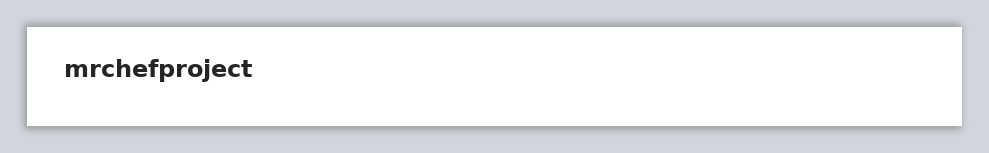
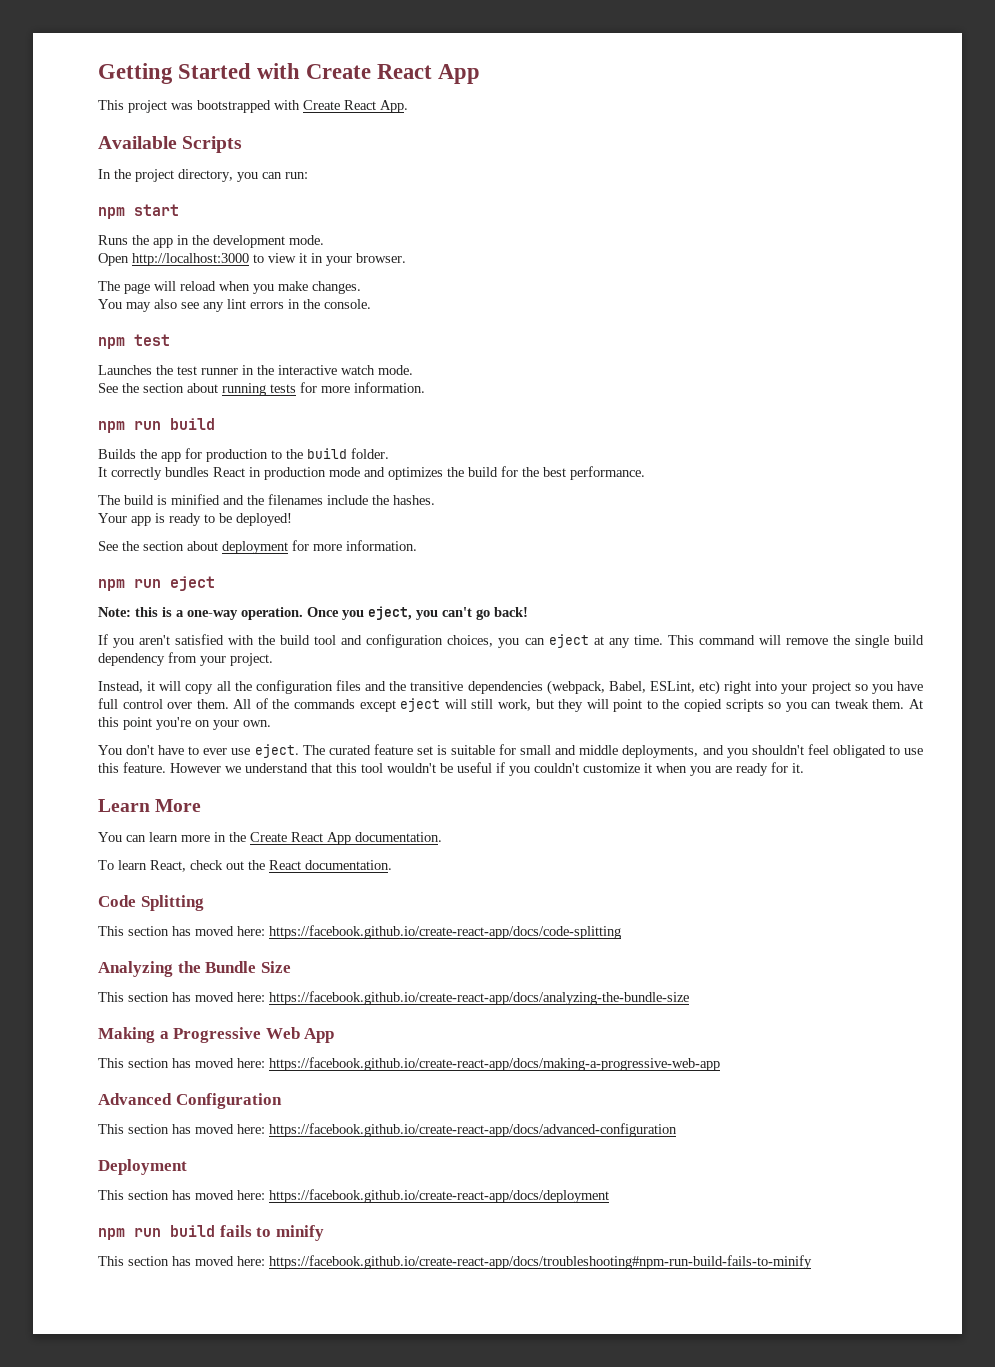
[64,59,252,82] mrchefproject -> [98,63,481,84] [98,100,408,113] [98,136,243,153] [98,169,308,182] [98,204,179,219] [98,235,324,248] [98,253,406,266] [98,281,361,294] [98,299,371,312] [98,334,170,349] [98,365,413,375] [98,382,425,396] [98,418,215,433] [98,448,389,462] [98,466,645,480] [98,494,435,505] [98,513,292,526] [98,540,417,554] [98,576,215,591] [98,606,528,620] [98,634,925,648] [98,652,273,666] [98,680,923,695] [98,698,924,712] [98,717,271,730] [98,744,924,758] [98,762,804,776] [98,799,202,812] [98,832,442,845] [98,860,392,872] [98,895,204,911] [98,925,621,939] [98,961,291,977] [98,991,689,1005] [98,1027,335,1043] [98,1057,720,1071] [98,1093,282,1109] [98,1123,677,1137] [98,1159,187,1175] [98,1189,609,1203] [98,1225,324,1241] [98,1255,812,1269] Getting Started with Create React App // This project was bootstrapped with Create React App. // Available Scripts // In the project directory, you can run: // npm start // Runs the app in the development mode. // Open http://localhost:3000 to view it in your browser. // The page will reload when you make changes. // You may also see any lint errors in the console. // npm test // Launches the test runner in the interactive watch mode. // See the section about running tests for more information. // npm run build // Builds the app for production to the build folder. // It correctly bundles React in production mode and optimizes the build for the best performance. // The build is minified and the filenames include the hashes. // Your app is ready to be deployed! // See the section about deployment for more information. // npm run eject // Note: this is a one-way operation. Once you eject, you can't go back! // If you aren't satisfied with the build tool and configuration choices, you can eject at any time. This command will remove the single build dependency from your project. // Instead, it will copy all the configuration files and the transitive dependencies (webpack, Babel, ESLint, etc) right into your project so you have full control over them. All of the commands except eject will still work, but they will point to the copied scripts so you can tweak them. At this point you're on your own. // You don't have to ever use eject. The curated feature set is suitable for small and middle deployments, and you shouldn't feel obligated to use this feature. However we understand that this tool wouldn't be useful if you couldn't customize it when you are ready for it. // Learn More // You can learn more in the Create React App documentation. // To learn React, check out the React documentation. // Code Splitting // This section has moved here: https://facebook.github.io/create-react-app/docs/code-splitting // Analyzing the Bundle Size // This section has moved here: https://facebook.github.io/create-react-app/docs/analyzing-the-bundle-size // Making a Progressive Web App // This section has moved here: https://facebook.github.io/create-react-app/docs/making-a-progressive-web-app // Advanced Configuration // This section has moved here: https://facebook.github.io/create-react-app/docs/advanced-configuration // Deployment // This section has moved here: https://facebook.github.io/create-react-app/docs/deployment // npm run build fails to minify // This section has moved here: https://facebook.github.io/create-react-app/docs/troubleshooting#npm-run-build-fails-to-minify

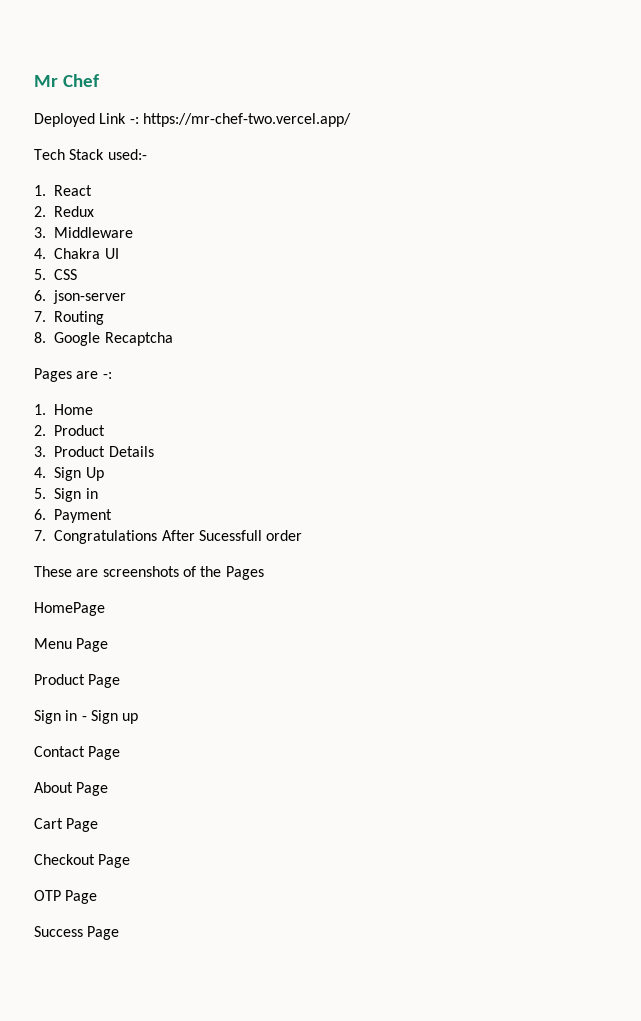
[98,63,481,84] [98,100,408,113] [98,136,243,153] [98,169,308,182] [98,204,179,219] [98,235,324,248] [98,253,406,266] [98,281,361,294] [98,299,371,312] [98,334,170,349] [98,365,413,375] [98,382,425,396] [98,418,215,433] [98,448,389,462] [98,466,645,480] [98,494,435,505] [98,513,292,526] [98,540,417,554] [98,576,215,591] [98,606,528,620] [98,634,925,648] [98,652,273,666] [98,680,923,695] [98,698,924,712] [98,717,271,730] [98,744,924,758] [98,762,804,776] [98,799,202,812] [98,832,442,845] [98,860,392,872] [98,895,204,911] [98,925,621,939] [98,961,291,977] [98,991,689,1005] [98,1027,335,1043] [98,1057,720,1071] [98,1093,282,1109] [98,1123,677,1137] [98,1159,187,1175] [98,1189,609,1203] [98,1225,324,1241] [98,1255,812,1269] Getting Started with Create React App // This project was bootstrapped with Create React App. // Available Scripts // In the project directory, you can run: // npm start // Runs the app in the development mode. // Open http://localhost:3000 to view it in your browser. // The page will reload when you make changes. // You may also see any lint errors in the console. // npm test // Launches the test runner in the interactive watch mode. // See the section about running tests for more information. // npm run build // Builds the app for production to the build folder. // It correctly bundles React in production mode and optimizes the build for the best performance. // The build is minified and the filenames include the hashes. // Your app is ready to be deployed! // See the section about deployment for more information. // npm run eject // Note: this is a one-way operation. Once you eject, you can't go back! // If you aren't satisfied with the build tool and configuration choices, you can eject at any time. This command will remove the single build dependency from your project. // Instead, it will copy all the configuration files and the transitive dependencies (webpack, Babel, ESLint, etc) right into your project so you have full control over them. All of the commands except eject will still work, but they will point to the copied scripts so you can tweak them. At this point you're on your own. // You don't have to ever use eject. The curated feature set is suitable for small and middle deployments, and you shouldn't feel obligated to use this feature. However we understand that this tool wouldn't be useful if you couldn't customize it when you are ready for it. // Learn More // You can learn more in the Create React App documentation. // To learn React, check out the React documentation. // Code Splitting // This section has moved here: https://facebook.github.io/create-react-app/docs/code-splitting // Analyzing the Bundle Size // This section has moved here: https://facebook.github.io/create-react-app/docs/analyzing-the-bundle-size // Making a Progressive Web App // This section has moved here: https://facebook.github.io/create-react-app/docs/making-a-progressive-web-app // Advanced Configuration // This section has moved here: https://facebook.github.io/create-react-app/docs/advanced-configuration // Deployment // This section has moved here: https://facebook.github.io/create-react-app/docs/deployment // npm run build fails to minify // This section has moved here: https://facebook.github.io/create-react-app/docs/troubleshooting#npm-run-build-fails-to-minify -> [34,74,99,87] [34,113,351,127] [34,149,147,160] [34,185,93,196] [34,206,95,217] [34,227,134,238] [34,248,119,259] [34,269,78,280] [34,290,127,304] [34,311,105,325] [34,332,173,346] [34,368,112,382] [34,404,94,415] [34,425,106,436] [34,446,154,457] [34,467,104,481] [34,488,98,502] [34,509,113,523] [34,530,303,544] [34,566,264,580] [34,602,105,616] [34,638,109,652] [34,674,121,688] [34,710,139,724] [34,746,121,760] [34,782,109,796] [34,818,99,832] [34,854,131,868] [34,890,98,904] [34,926,120,940] Mr Chef // Deployed Link -: https://mr-chef-two.vercel.app/ // Tech Stack used:- // 1. React // 2. Redux // 3. Middleware // 4. Chakra UI // 5. CSS // 6. json-server // 7. Routing // 8. Google Recaptcha // Pages are -: // 1. Home // 2. Product // 3. Product Details // 4. Sign Up // 5. Sign in // 6. Payment // 7. Congratulations After Sucessfull order // These are screenshots of the Pages // HomePage // Menu Page // Product Page // Sign in - Sign up // Contact Page // About Page // Cart Page // Checkout Page // OTP Page // Success Page

